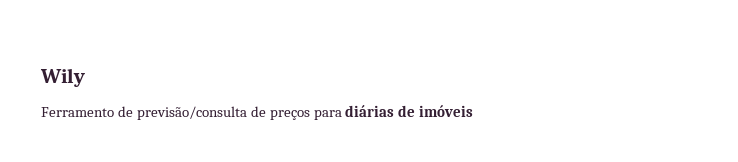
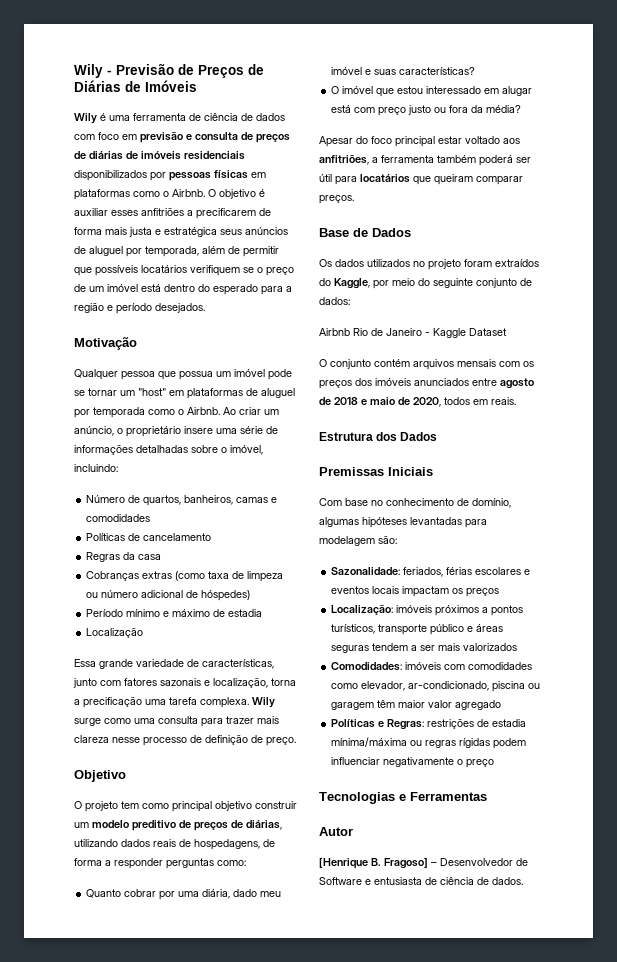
[40,68,85,87] [41,106,342,120] Wily // Ferramento de previsão/consulta de preços para -> [74,63,264,78] [74,80,197,92] [74,113,285,124] [74,131,290,143] [74,151,86,159] Wily - Previsão de Preços de Diárias de Imóveis // Wily é uma ferramenta de ciência de dados com foco em previsão e consulta de preços de
(474, 111) none -> [184,151,245,160] [74,170,266,181] [74,189,265,200] [74,207,271,219] [74,227,288,237] [74,246,279,257] [74,265,294,276] [74,284,292,295] [74,302,205,314] [74,337,137,350] [74,369,292,380] [74,388,295,399] [74,407,279,418] [74,426,278,437] [74,444,263,455] [74,464,118,472] [86,495,278,506] [86,514,151,522] [86,533,212,541] [86,552,162,562] [86,571,284,582] [86,590,251,601] [86,609,263,617] [86,627,144,638] [74,659,274,669] [73,677,296,688] [74,696,275,708] [74,716,279,727] [74,734,296,746] [74,770,126,782] [74,801,297,812] [74,820,282,831] [74,839,275,850] [74,858,246,869] [86,889,282,900] [331,67,476,75] [331,86,533,97] [331,105,522,116] [319,136,520,147] [319,155,531,166] [319,174,523,185] [319,195,354,204] [319,228,411,237] [319,259,539,270] [319,278,532,289] [319,297,350,305] [319,328,507,338] [319,359,534,370] [319,378,534,389] [319,397,516,407] [319,432,438,441] [319,467,433,476] [319,498,511,508] [319,517,487,528] [319,535,397,546] [331,567,531,577] [331,586,500,597] [331,604,524,616] [331,624,504,635] [331,643,518,653] [331,662,533,671] [331,681,541,692] [331,700,502,710] [331,718,527,730] [331,737,527,749] [331,757,495,768] [319,792,487,804] [319,827,353,836] [319,857,528,869] [319,877,523,885] residenciais disponibilizados por pessoas físicas em plataformas como o Airbnb. O objetivo é auxiliar esses anfitriões a precificarem de forma mais justa e estratégica seus anúncios de aluguel por temporada, além de permitir que possíveis locatários verifiquem se o preço de um imóvel está dentro do esperado para a região e período desejados. // Motivação // Qualquer pessoa que possua um imóvel pode se tornar um "host" em plataformas de aluguel por temporada como o Airbnb. Ao criar um anúncio, o proprietário insere uma série de informações detalhadas sobre o imóvel, incluindo: // Número de quartos, banheiros, camas e comodidades // Políticas de cancelamento // Regras da casa // Cobranças extras (como taxa de limpeza ou número adicional de hóspedes) // Período mínimo e máximo de estadia // Localização // Essa grande variedade de características, junto com fatores sazonais e localização, torna a precificação uma tarefa complexa. Wily surge como uma consulta para trazer mais clareza nesse processo de definição de preço. // Objetivo // O projeto tem como principal objetivo construir um modelo preditivo de preços de diárias, utilizando dados reais de hospedagens, de forma a responder perguntas como: // Quanto cobrar por uma diária, dado meu imóvel e suas características? // O imóvel que estou interessado em alugar está com preço justo ou fora da média? // Apesar do foco principal estar voltado aos anfitriões, a ferramenta também poderá ser útil para locatários que queiram comparar preços. // Base de Dados // Os dados utilizados no projeto foram extraídos do Kaggle, por meio do seguinte conjunto de dados: // Airbnb Rio de Janeiro - Kaggle Dataset // O conjunto contém arquivos mensais com os preços dos imóveis anunciados entre agosto de 2018 e maio de 2020, todos em reais. // Estrutura dos Dados // Premissas Iniciais // Com base no conhecimento de domínio, algumas hipóteses levantadas para modelagem são: // Sazonalidade: feriados, férias escolares e eventos locais impactam os preços // Localização: imóveis próximos a pontos turísticos, transporte público e áreas seguras tendem a ser mais valorizados // Comodidades: imóveis com comodidades como elevador, ar-condicionado, piscina ou garagem têm maior valor agregado // Políticas e Regras: restrições de estadia mínima/máxima ou regras rígidas podem influenciar negativamente o preço // Tecnologias e Ferramentas // Autor // [Henrique B. Fragoso] – Desenvolvedor de Software e entusiasta de ciência de dados.

